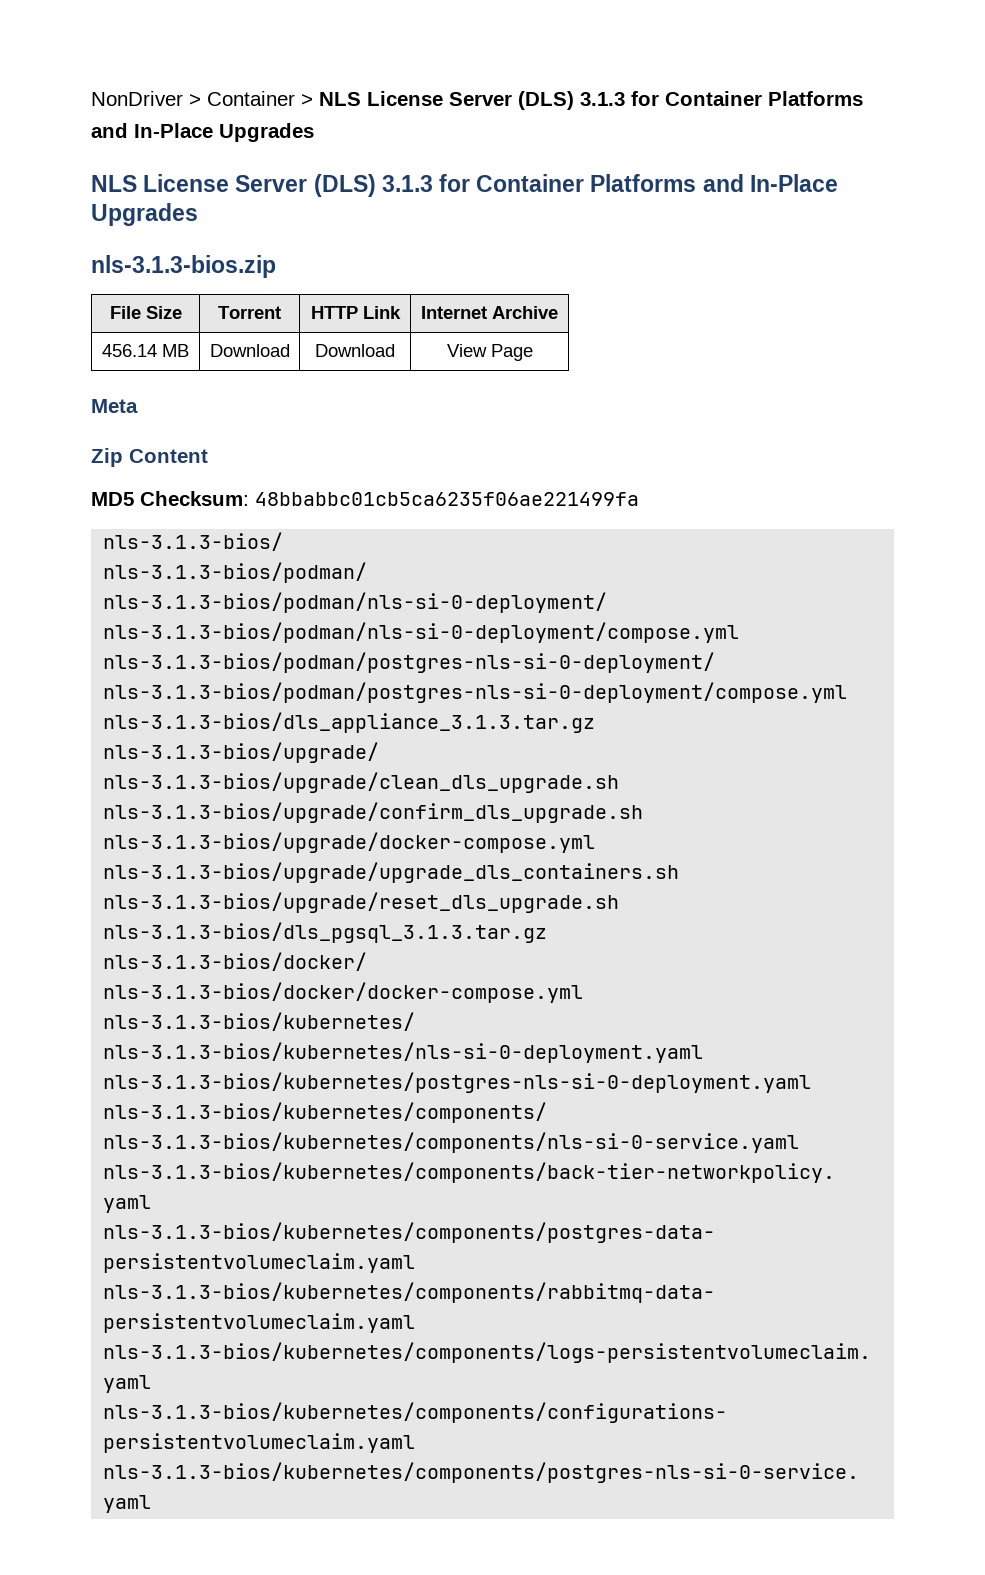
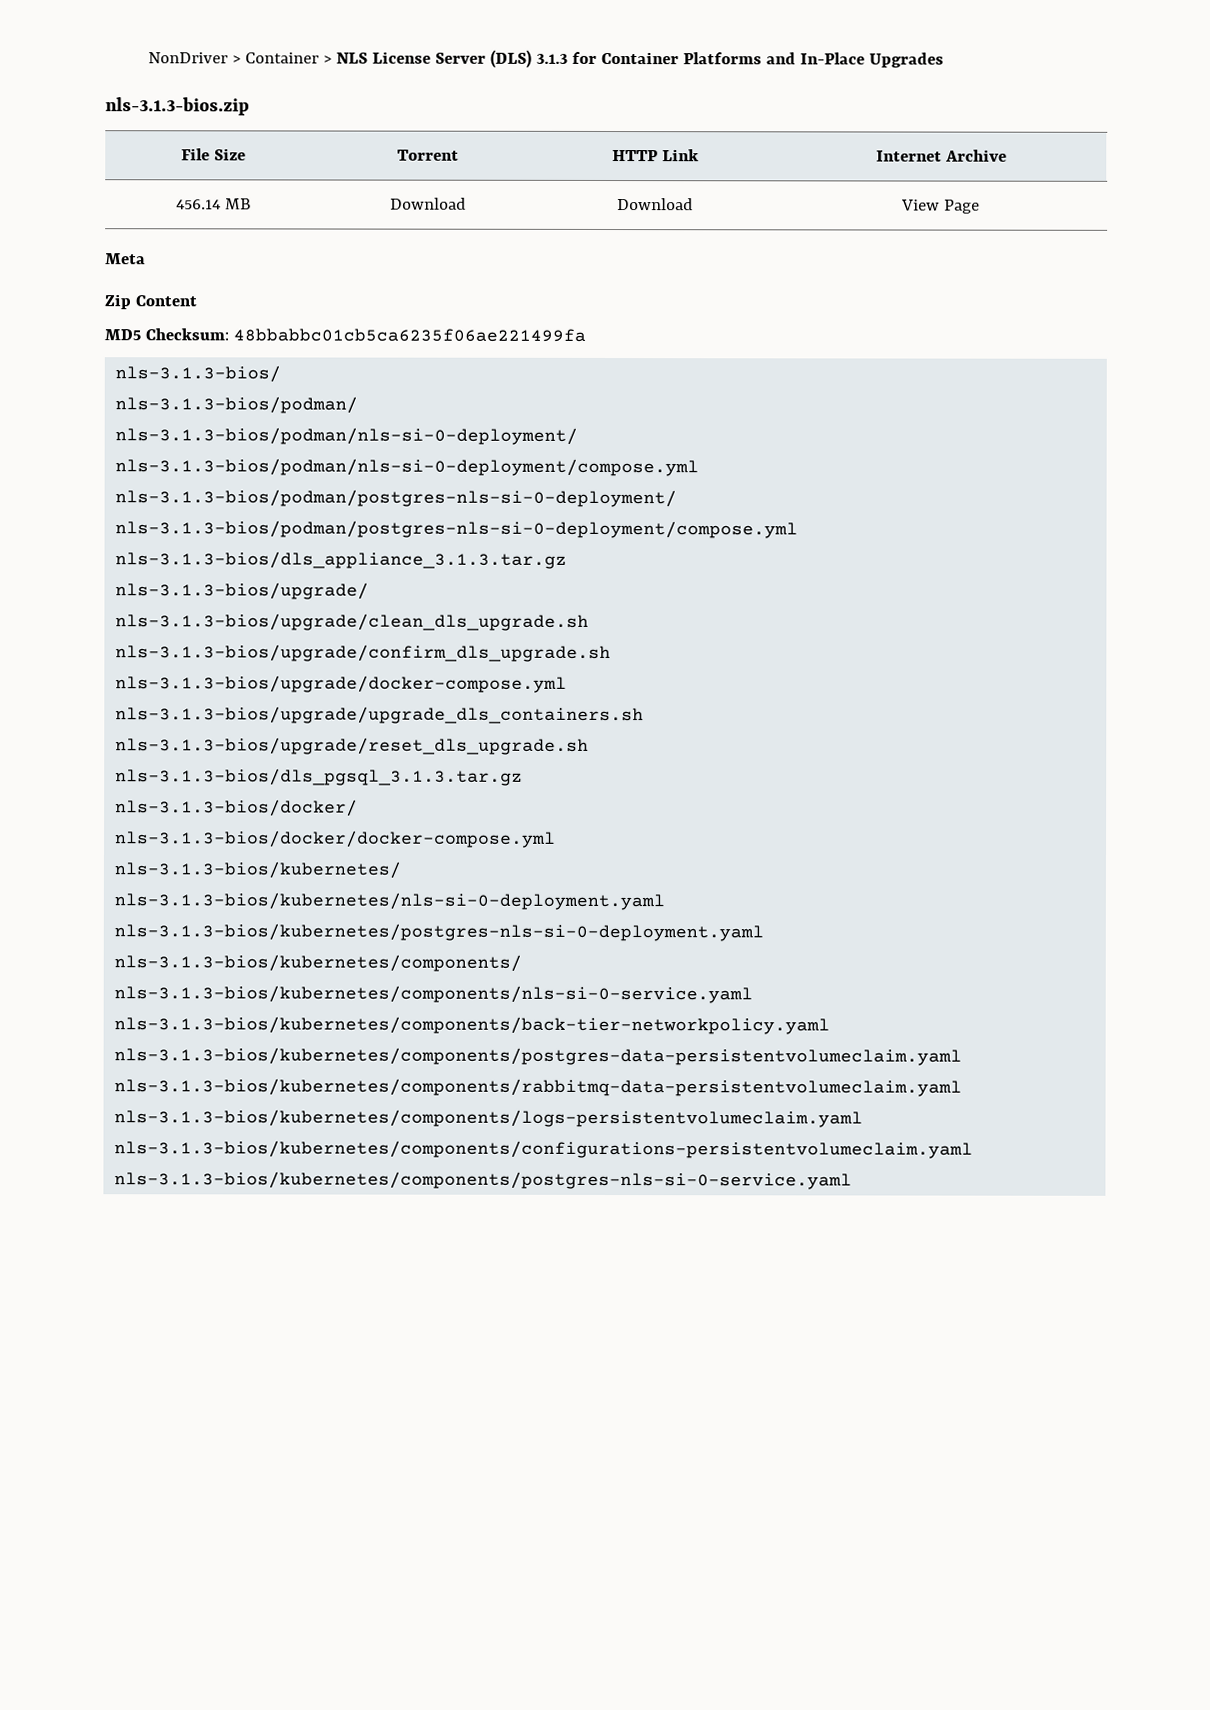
[91,174,838,197] [91,203,198,226] // NLS License Server (DLS) 3.1.3 for Container Platforms and In-Place Upgrades -> (944, 60) none

